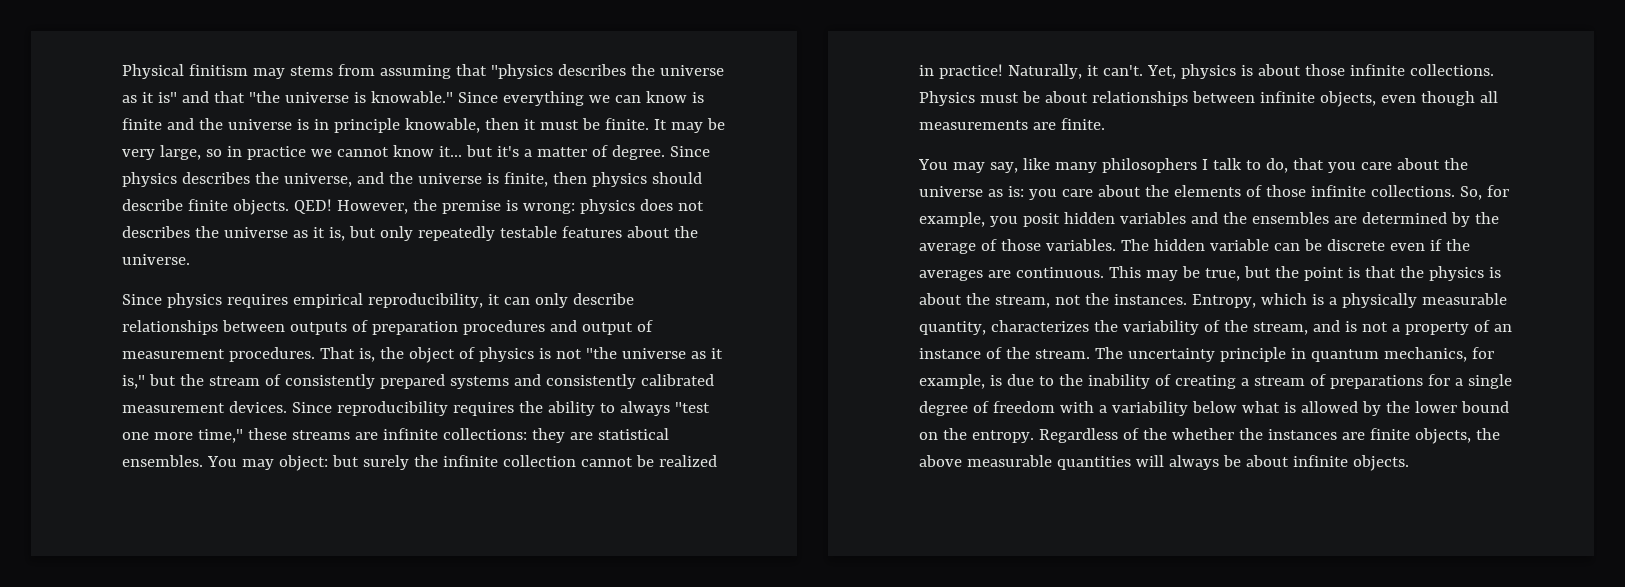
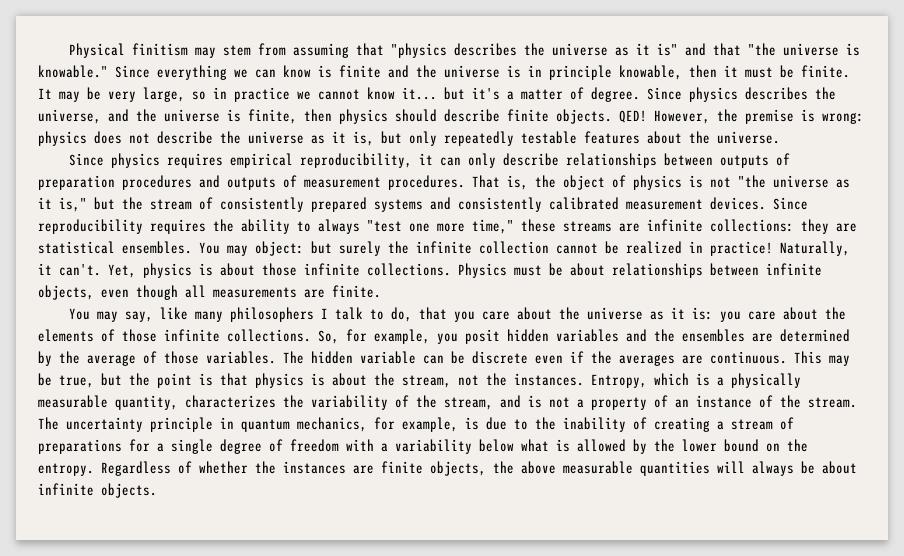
[289,66,333,76] stems -> [222,45,251,56] stem
[122,226,190,238] describes -> [157,131,213,144] describe
[581,322,633,335] output -> [227,177,276,190] outputs
(1003, 193) none -> [670,307,685,319] it
[1399,266,1424,278] the -> (248, 379) none
[1142,428,1167,440] the -> (192, 467) none

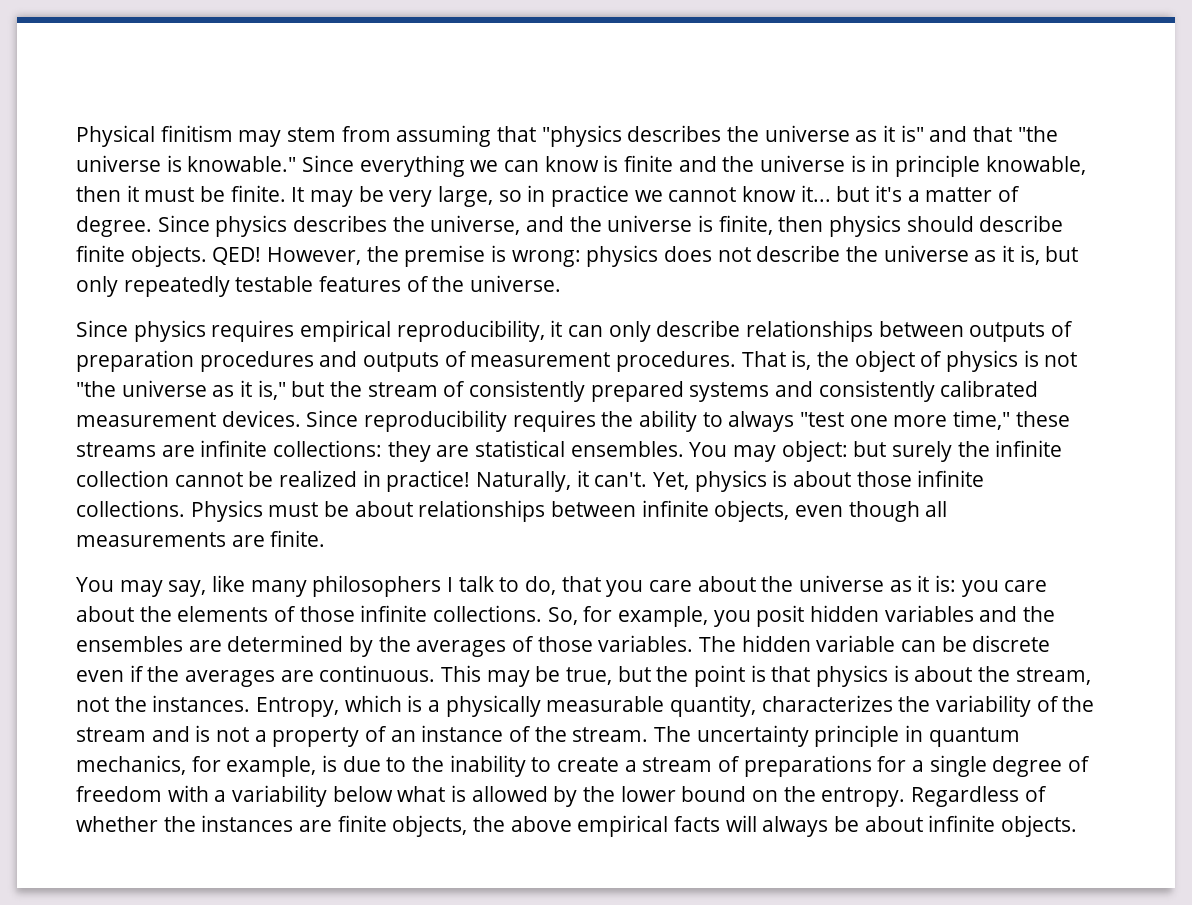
[647,131,682,144] about -> [406,276,429,292] of
[87,354,136,366] average -> [416,640,507,657] averages
[444,397,493,410] stream, -> [76,727,146,742] stream
[633,417,710,432] of creating -> [531,757,620,772] to create
[563,461,710,476] measurable quantities -> [577,815,721,837] empirical facts

